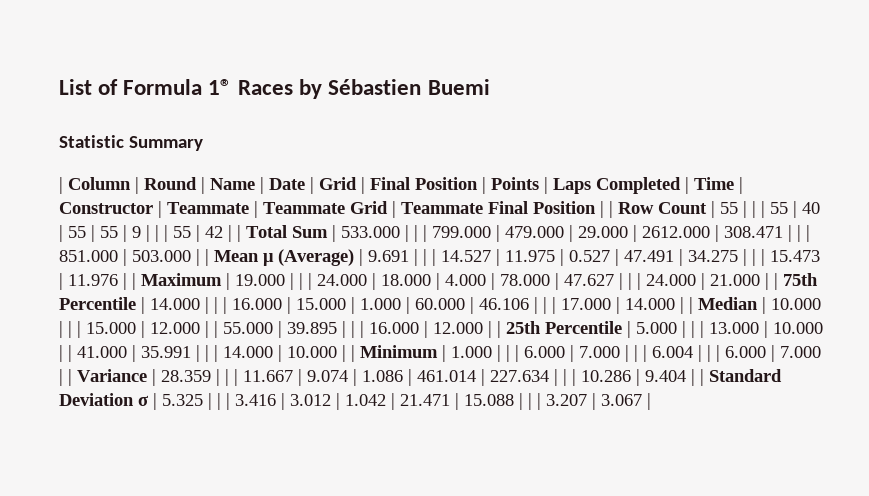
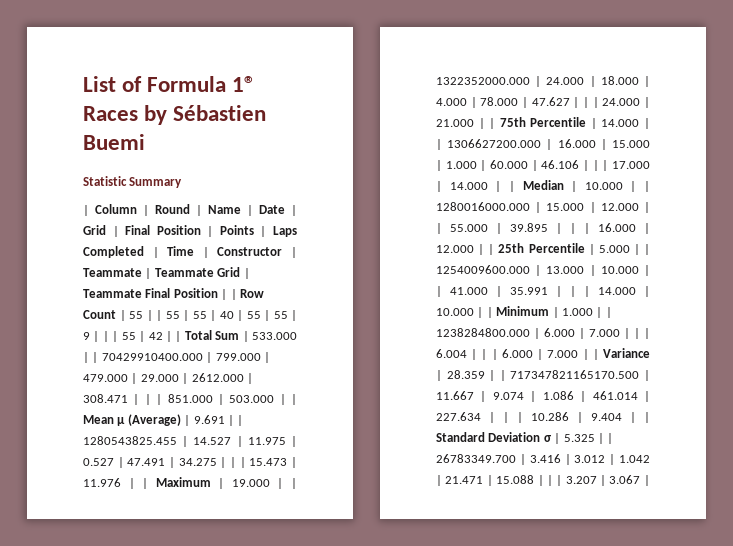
(756, 209) none -> [165,311,180,319] 55
(418, 233) none -> [101,353,203,361] 70429910400.000
(427, 257) none -> [83,436,177,445] 1280543825.455
(303, 281) none -> [436,77,530,85] 1322352000.000
(218, 305) none -> [447,139,542,148] 1306627200.000
(72, 329) none -> [436,202,530,211] 1280016000.000
(695, 329) none -> [436,265,530,274] 1254009600.000
(510, 353) none -> [436,328,530,337] 1238284800.000
(229, 377) none -> [510,370,640,379] 717347821165170.500
(221, 401) none -> [436,454,516,463] 26783349.700

